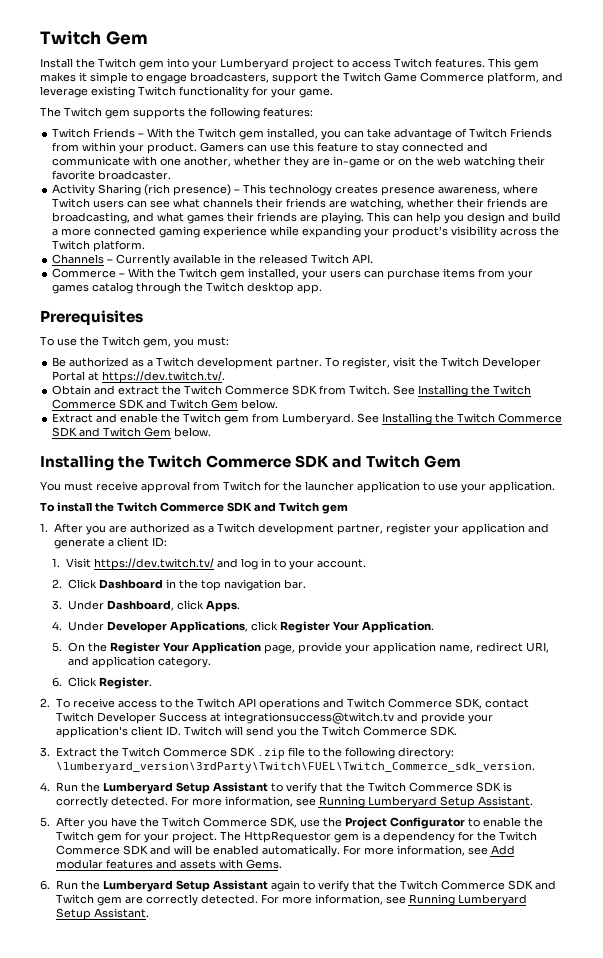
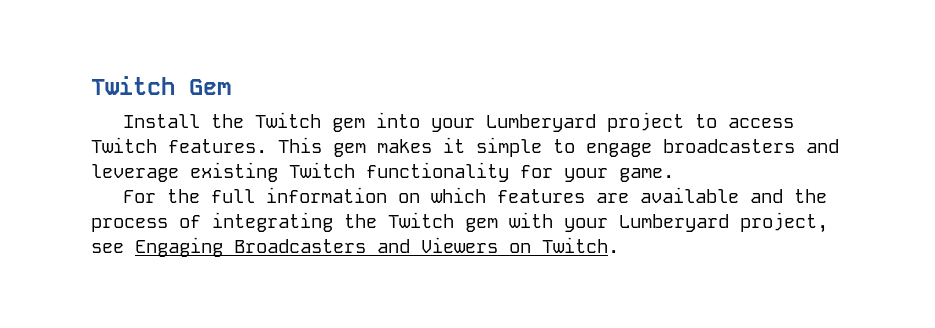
[190,72,539,84] broadcasters, support the Twitch Game Commerce platform, -> [663,139,795,153] broadcasters
[40,107,313,119] [52,128,553,140] [52,142,489,154] [52,156,546,168] [52,170,172,180] [52,184,539,196] [52,198,549,210] [52,212,562,224] [52,226,560,238] [52,240,146,252] [52,254,374,266] [52,268,534,280] [52,282,323,294] [40,310,143,325] [40,336,229,348] [52,357,542,369] [52,371,226,383] [52,385,532,397] [52,399,279,409] [52,413,563,425] [52,427,212,437] [40,455,462,471] [40,481,555,493] [40,502,348,514] [40,523,549,535] [53,537,167,549] [52,558,366,570] [52,579,306,591] [52,600,240,612] [52,621,434,633] [52,642,549,654] [67,656,211,668] [52,677,152,689] [40,698,529,710] [55,712,493,724] [55,726,457,738] [40,747,454,759] [55,762,535,773] [40,782,512,794] [55,796,533,808] [40,817,543,829] [55,831,537,843] [55,845,515,857] [55,859,282,869] [40,880,556,892] [55,894,527,906] [55,908,149,920] The Twitch gem supports the following features: // Twitch Friends – With the Twitch gem installed, you can take advantage of Twitch Friends from within your product. Gamers can use this feature to stay connected and communicate with one another, whether they are in-game or on the web watching their favorite broadcaster. // Activity Sharing (rich presence) – This technology creates presence awareness, where Twitch users can see what channels their friends are watching, whether their friends are broadcasting, and what games their friends are playing. This can help you design and build a more connected gaming experience while expanding your product’s visibility across the Twitch platform. // Channels – Currently available in the released Twitch API. // Commerce – With the Twitch gem installed, your users can purchase items from your games catalog through the Twitch desktop app. // Prerequisites // To use the Twitch gem, you must: // Be authorized as a Twitch development partner. To register, visit the Twitch Developer Portal at https://dev.twitch.tv/. // Obtain and extract the Twitch Commerce SDK from Twitch. See Installing the Twitch Commerce SDK and Twitch Gem below. // Extract and enable the Twitch gem from Lumberyard. See Installing the Twitch Commerce SDK and Twitch Gem below. // Installing the Twitch Commerce SDK and Twitch Gem // You must receive approval from Twitch for the launcher application to use your application. // To install the Twitch Commerce SDK and Twitch gem // 1. After you are authorized as a Twitch development partner, register your application and generate a client ID: // 1. Visit https://dev.twitch.tv/ and log in to your account. // 2. Click Dashboard in the top navigation bar. // 3. Under Dashboard, click Apps. // 4. Under Developer Applications, click Register Your Application. // 5. On the Register Your Application page, provide your application name, redirect URI, and application category. // 6. Click Register. // 2. To receive access to the Twitch API operations and Twitch Commerce SDK, contact Twitch Developer Success at integrationsuccess@twitch.tv and provide your application's client ID. Twitch will send you the Twitch Commerce SDK. // 3. Extract the Twitch Commerce SDK .zip file to the following directory: \lumberyard_version\3rdParty\Twitch\FUEL\Twitch_Commerce_sdk_version. // 4. Run the Lumberyard Setup Assistant to verify that the Twitch Commerce SDK is correctly detected. For more information, see Running Lumberyard Setup Assistant. // 5. After you have the Twitch Commerce SDK, use the Project Configurator to enable the Twitch gem for your project. The HttpRequestor gem is a dependency for the Twitch Commerce SDK and will be enabled automatically. For more information, see Add modular features and assets with Gems. // 6. Run the Lumberyard Setup Assistant again to verify that the Twitch Commerce SDK and Twitch gem are correctly detected. For more information, see Running Lumberyard Setup Assistant. -> [122,187,827,203] [91,212,828,233] [91,237,619,257] For the full information on which features are available and the process of integrating the Twitch gem with your Lumberyard project, see Engaging Broadcasters and Viewers on Twitch.

